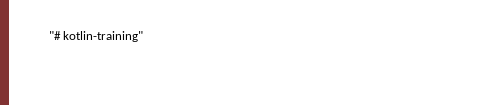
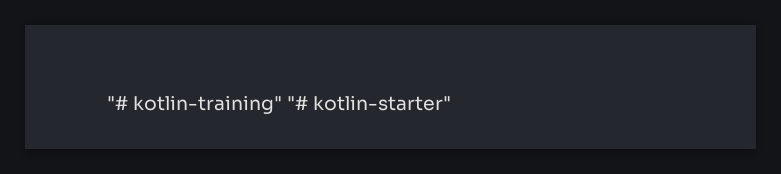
(144, 36) none -> [287,95,452,111] "# kotlin-starter"

